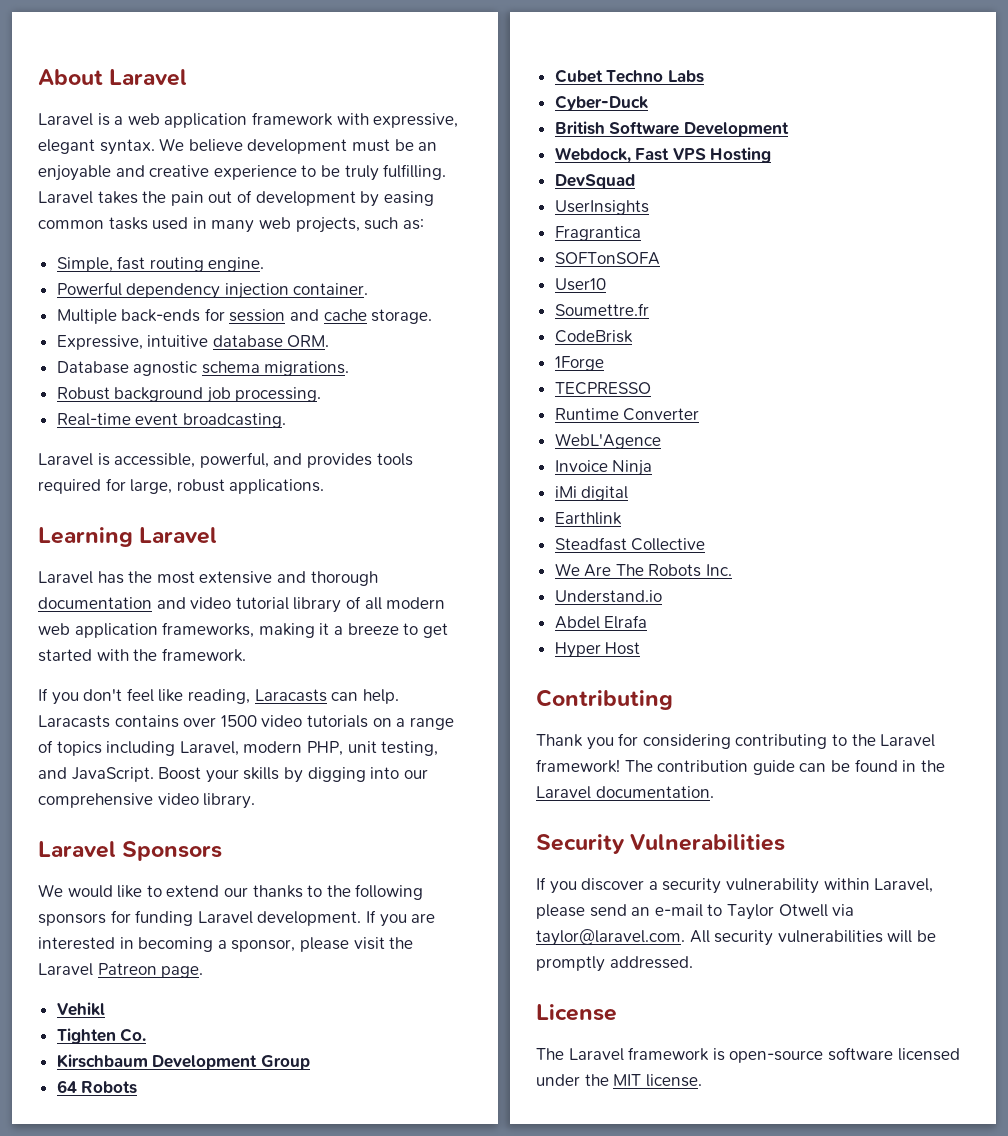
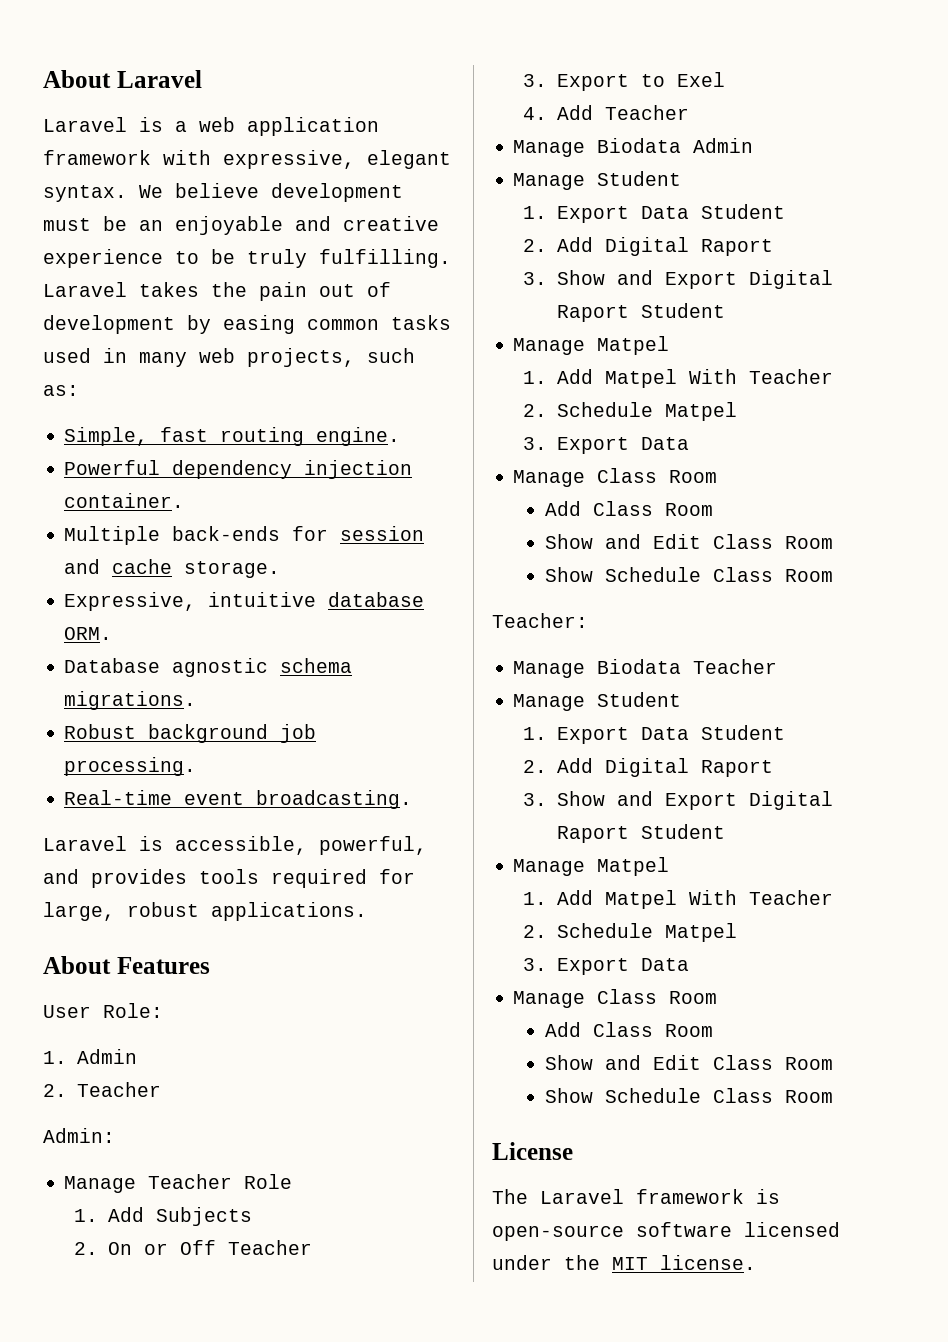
[38,527,218,547] [38,571,378,586] [38,596,446,613] [38,622,448,638] [38,648,246,662] [38,688,399,705] [38,715,454,730] [38,740,439,756] [38,767,428,783] [38,793,256,809] [38,841,223,861] [38,884,424,900] [38,910,436,927] [38,937,414,952] [38,963,204,978] [56,1002,105,1016] [56,1028,147,1044] [56,1054,310,1070] [56,1080,138,1094] [554,69,704,83] [554,95,648,111] [554,121,789,137] [554,147,772,163] [554,174,635,189] [554,200,649,215] [554,226,641,241] [554,252,660,265] [554,278,606,291] [554,303,649,316] [554,330,633,343] [554,356,604,371] [554,382,651,395] [554,408,700,421] [554,433,661,449] [554,460,653,476] [554,486,629,501] [554,512,622,525] [554,537,706,551] [554,563,733,577] [554,590,662,603] [554,615,648,629] [554,642,641,658] [536,689,673,710] [536,733,936,750] [536,759,945,775] [536,786,714,799] [536,834,786,854] [536,877,934,894] [536,904,855,920] [536,929,936,946] [536,956,693,972] Learning Laravel // Laravel has the most extensive and thorough documentation and video tutorial library of all modern web application frameworks, making it a breeze to get started with the framework. // If you don't feel like reading, Laracasts can help. Laracasts contains over 1500 video tutorials on a range of topics including Laravel, modern PHP, unit testing, and JavaScript. Boost your skills by digging into our comprehensive video library. // Laravel Sponsors // We would like to extend our thanks to the following sponsors for funding Laravel development. If you are interested in becoming a sponsor, please visit the Laravel Patreon page. // Vehikl // Tighten Co. // Kirschbaum Development Group // 64 Robots // Cubet Techno Labs // Cyber-Duck // British Software Development // Webdock, Fast VPS Hosting // DevSquad // UserInsights // Fragrantica // SOFTonSOFA // User10 // Soumettre.fr // CodeBrisk // 1Forge // TECPRESSO // Runtime Converter // WebL'Agence // Invoice Ninja // iMi digital // Earthlink // Steadfast Collective // We Are The Robots Inc. // Understand.io // Abdel Elrafa // Hyper Host // Contributing // Thank you for considering contributing to the Laravel framework! The contribution guide can be found in the Laravel documentation. // Security Vulnerabilities // If you discover a security vulnerability within Laravel, please send an e-mail to Taylor Otwell via taylor@laravel.com. All security vulnerabilities will be promptly addressed. -> [43,956,210,974] [43,1003,163,1018] [43,1049,137,1064] [43,1082,161,1097] [43,1128,115,1143] [64,1174,293,1193] [74,1207,253,1226] [74,1240,313,1255] [523,72,726,91] [523,105,690,120] [513,138,754,157] [513,171,682,190] [523,204,786,223] [523,237,774,256] [523,270,834,289] [557,303,726,322] [513,336,670,355] [523,369,834,388] [523,402,738,421] [523,437,690,454] [513,468,718,487] [544,501,713,516] [544,534,833,549] [544,567,833,582] [492,613,588,628] [513,659,778,678] [513,692,682,711] [523,725,786,744] [523,758,774,777] [523,791,834,810] [557,824,726,843] [513,857,670,876] [523,890,834,909] [523,923,738,942] [523,958,690,975] [513,989,718,1008] [544,1022,713,1037] [544,1055,833,1070] [544,1088,833,1103] About Features // User Role: // 1. Admin // 2. Teacher // Admin: // Manage Teacher Role // 1. Add Subjects // 2. On or Off Teacher // 3. Export to Exel // 4. Add Teacher // Manage Biodata Admin // Manage Student // 1. Export Data Student // 2. Add Digital Raport // 3. Show and Export Digital Raport Student // Manage Matpel // 1. Add Matpel With Teacher // 2. Schedule Matpel // 3. Export Data // Manage Class Room // Add Class Room // Show and Edit Class Room // Show Schedule Class Room // Teacher: // Manage Biodata Teacher // Manage Student // 1. Export Data Student // 2. Add Digital Raport // 3. Show and Export Digital Raport Student // Manage Matpel // 1. Add Matpel With Teacher // 2. Schedule Matpel // 3. Export Data // Manage Class Room // Add Class Room // Show and Edit Class Room // Show Schedule Class Room

